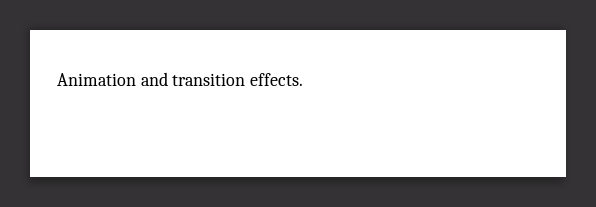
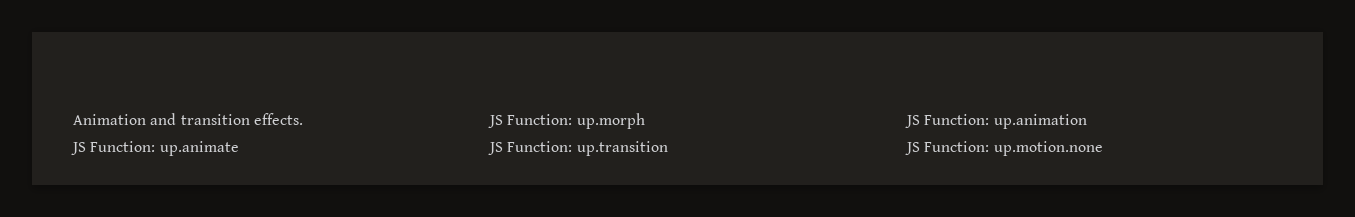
(304, 79) none -> [71,141,239,156] [488,113,645,129] [488,141,668,156] [905,114,1087,129] [905,141,1103,156] // JS Function: up.animate // JS Function: up.morph // JS Function: up.transition // JS Function: up.animation // JS Function: up.motion.none

